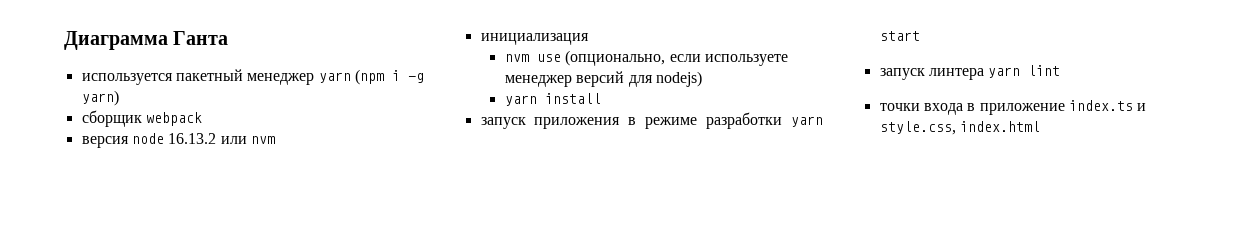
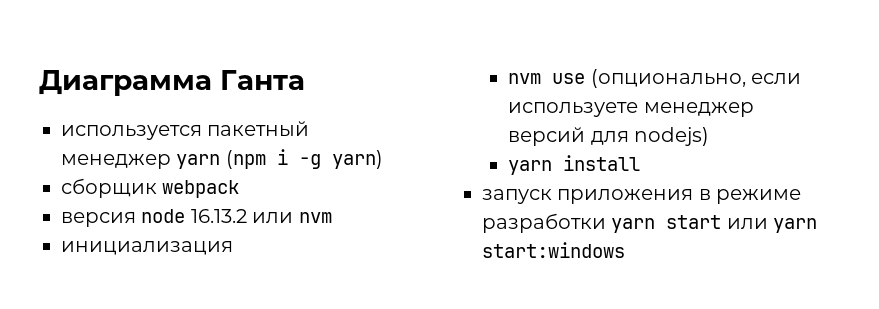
[879,65,1061,80] [879,100,1147,115] [879,121,1040,135] // запуск линтера yarn lint // точки входа в приложение index.ts и style.css, index.html -> [726,218,818,233] [482,242,625,258] или yarn start:windows

